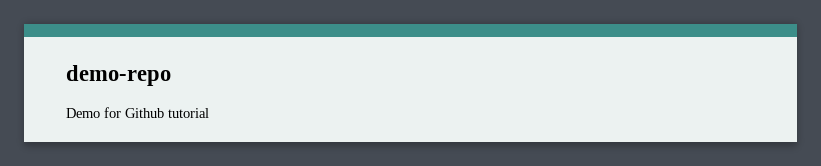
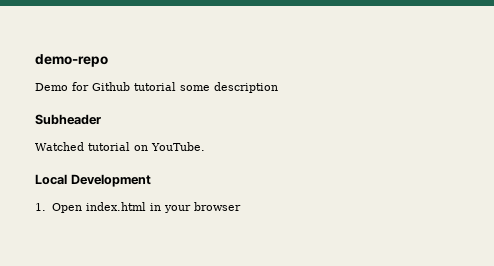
(209, 113) none -> [180,82,278,93] [35,114,101,125] [35,142,205,151] [35,174,151,187] [35,202,241,213] some description // Subheader // Watched tutorial on YouTube. // Local Development // 1. Open index.html in your browser

